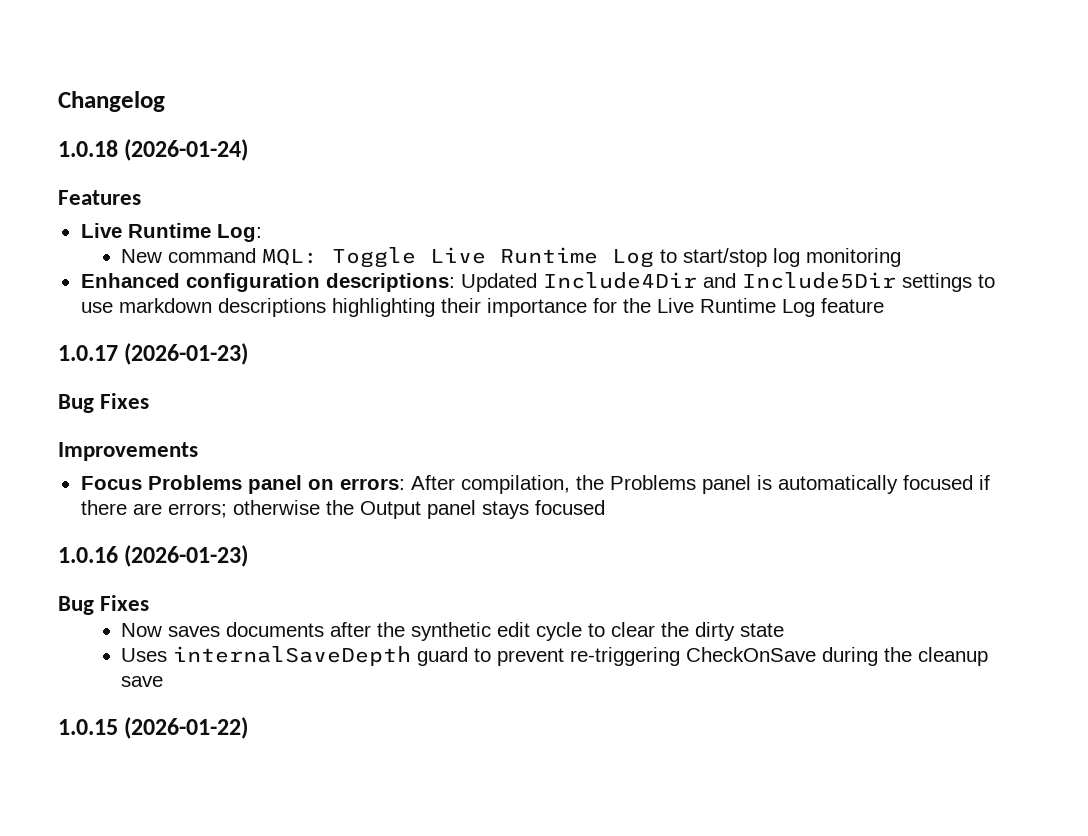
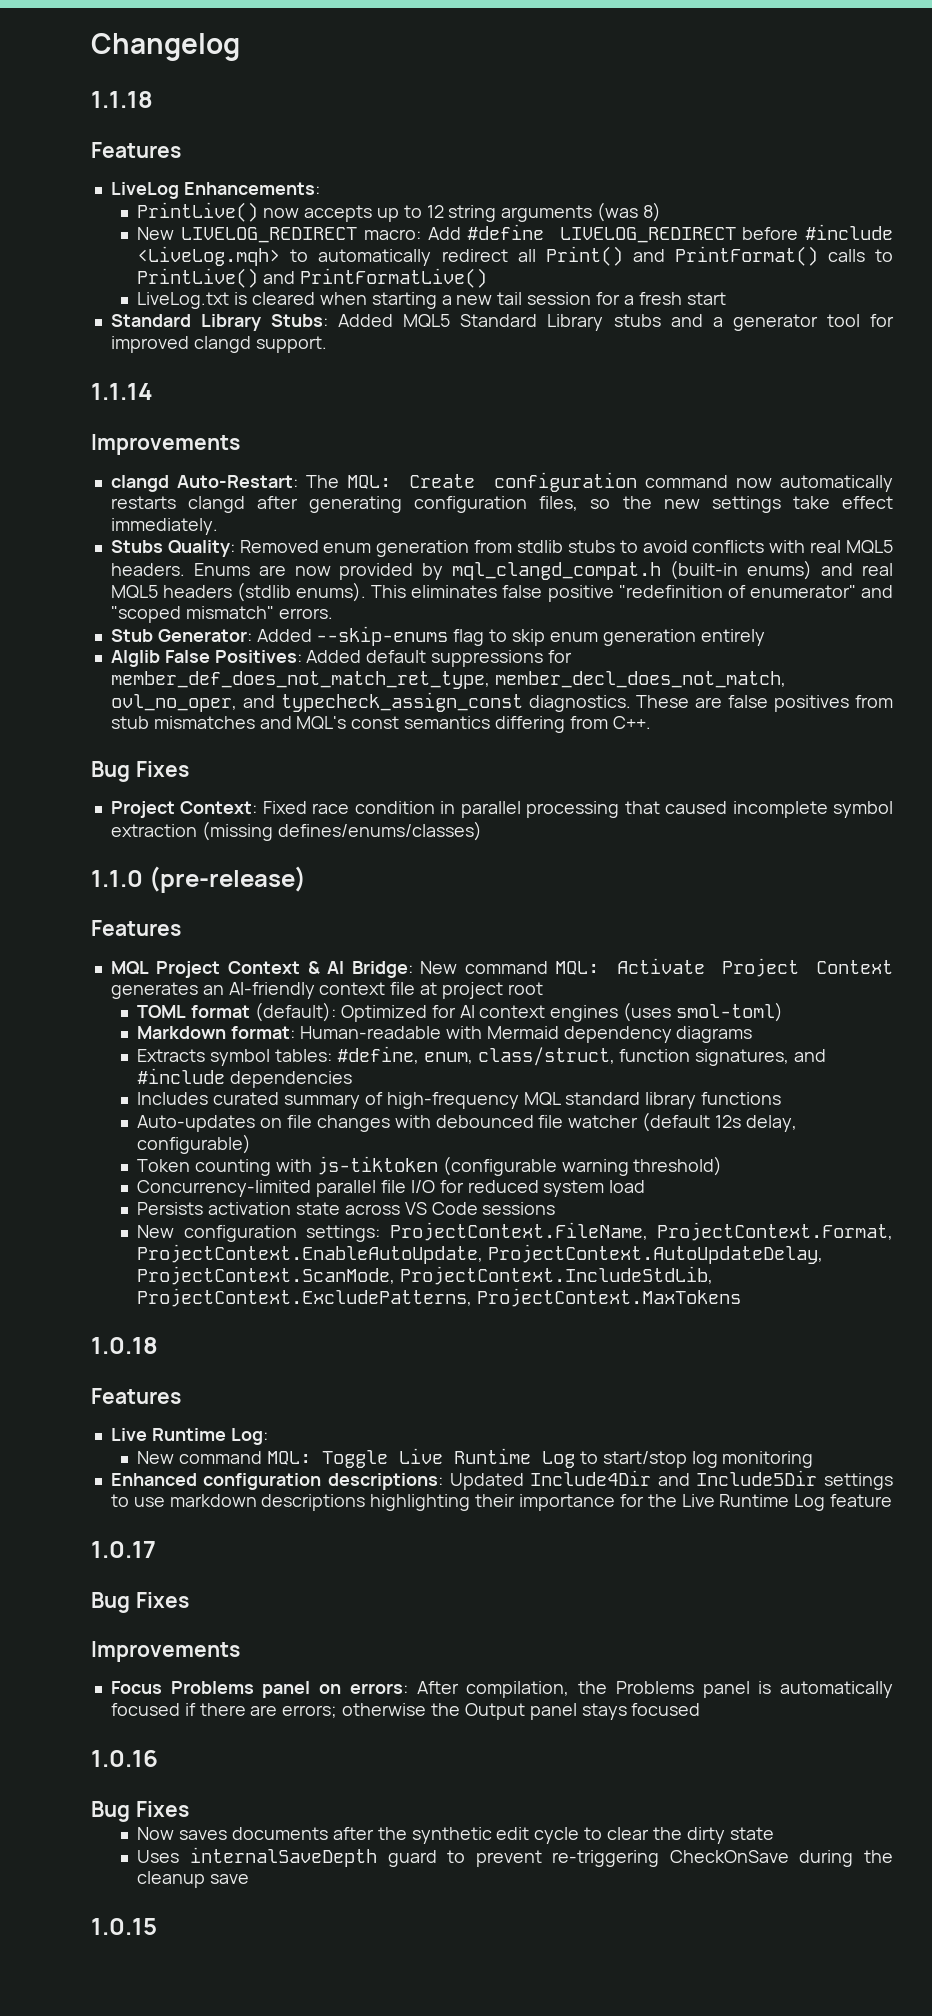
(165, 101) none -> [91,91,153,108] [91,142,181,158] [110,182,320,199] [137,202,662,222] [137,224,893,243] [137,246,893,266] [137,268,488,288] [137,292,726,309] [110,314,895,331] [110,336,327,353] [91,383,153,400] [91,434,240,455] [110,472,893,492] [110,496,894,513] [110,518,218,535] [110,540,893,557] [110,560,893,580] [110,582,894,602] [110,606,333,623] [110,626,765,646] [110,650,572,667] [110,671,786,689] [110,692,893,712] [110,716,651,733] [91,761,189,782] [110,801,894,818] [110,821,482,841] [91,866,307,893] [91,920,181,936] [110,958,894,978] [110,982,543,999] [137,1002,784,1022] [137,1026,753,1043] [137,1046,827,1066] [137,1068,353,1088] [137,1092,782,1109] [137,1112,797,1132] [137,1134,252,1154] [137,1156,723,1176] [137,1180,646,1197] [137,1202,556,1215] [137,1222,893,1242] [137,1244,824,1264] [137,1266,714,1285] [137,1288,742,1307] // 1.1.18 // Features // LiveLog Enhancements: // PrintLive() now accepts up to 12 string arguments (was 8) // New LIVELOG_REDIRECT macro: Add #define LIVELOG_REDIRECT before #include <LiveLog.mqh> to automatically redirect all Print() and PrintFormat() calls to PrintLive() and PrintFormatLive() // LiveLog.txt is cleared when starting a new tail session for a fresh start // Standard Library Stubs: Added MQL5 Standard Library stubs and a generator tool for improved clangd support. // 1.1.14 // Improvements // clangd Auto-Restart: The MQL: Create configuration command now automatically restarts clangd after generating configuration files, so the new settings take effect immediately. // Stubs Quality: Removed enum generation from stdlib stubs to avoid conflicts with real MQL5 headers. Enums are now provided by mql_clangd_compat.h (built-in enums) and real MQL5 headers (stdlib enums). This eliminates false positive "redefinition of enumerator" and "scoped mismatch" errors. // Stub Generator: Added --skip-enums flag to skip enum generation entirely // Alglib False Positives: Added default suppressions for member_def_does_not_match_ret_type, member_decl_does_not_match, ovl_no_oper, and typecheck_assign_const diagnostics. These are false positives from stub mismatches and MQL's const semantics differing from C++. // Bug Fixes // Project Context: Fixed race condition in parallel processing that caused incomplete symbol extraction (missing defines/enums/classes) // 1.1.0 (pre-release) // Features // MQL Project Context & AI Bridge: New command MQL: Activate Project Context generates an AI-friendly context file at project root // TOML format (default): Optimized for AI context engines (uses smol-toml) // Markdown format: Human-readable with Mermaid dependency diagrams // Extracts symbol tables: #define, enum, class/struct, function signatures, and #include dependencies // Includes curated summary of high-frequency MQL standard library functions // Auto-updates on file changes with debounced file watcher (default 12s delay, configurable) // Token counting with js-tiktoken (configurable warning threshold) // Concurrency-limited parallel file I/O for reduced system load // Persists activation state across VS Code sessions // New configuration settings: ProjectContext.FileName, ProjectContext.Format, ProjectContext.EnableAutoUpdate, ProjectContext.AutoUpdateDelay, ProjectContext.ScanMode, ProjectContext.IncludeStdLib, ProjectContext.ExcludePatterns, ProjectContext.MaxTokens
[124,139,249,161] (2026-01-24) -> (158, 1345) none
[124,343,249,365] (2026-01-23) -> (156, 1549) none
[124,545,249,567] (2026-01-23) -> (158, 1758) none
[124,717,249,739] (2026-01-22) -> (157, 1926) none

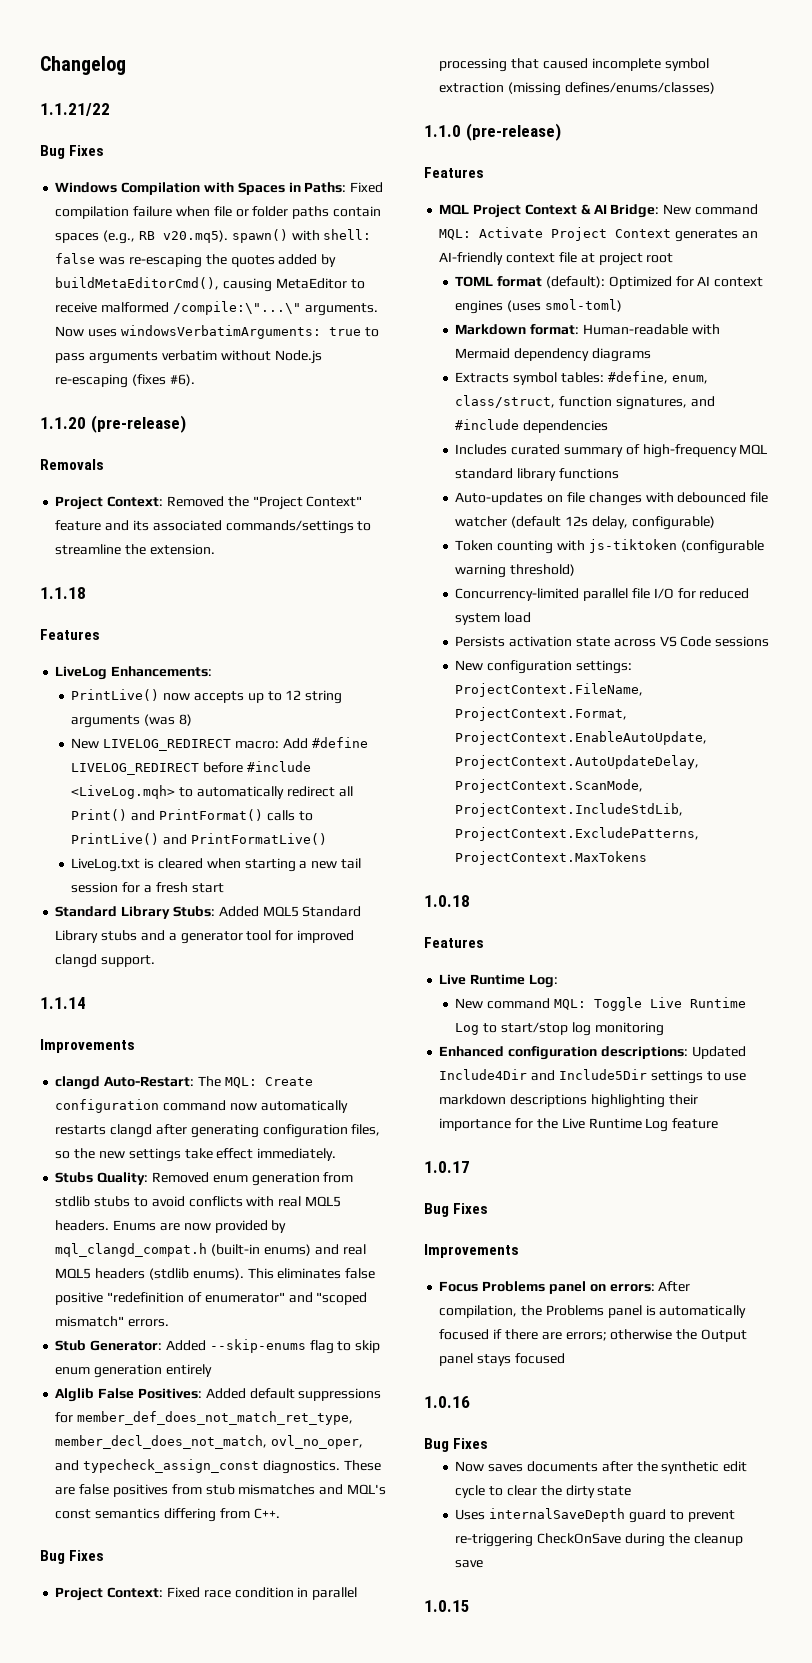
(240, 47) none -> [40,103,110,116] [40,145,105,159] [55,182,384,195] [55,206,381,219] [55,229,372,244] [55,253,337,268] [55,277,365,292] [55,301,378,316] [55,325,379,339] [55,350,322,364] [55,374,195,388] [40,415,186,433] [40,459,104,470] [55,496,363,510] [55,520,372,534] [55,544,215,555] // 1.1.21/22 // Bug Fixes // Windows Compilation with Spaces in Paths: Fixed compilation failure when file or folder paths contain spaces (e.g., RB v20.mq5). spawn() with shell: false was re-escaping the quotes added by buildMetaEditorCmd(), causing MetaEditor to receive malformed /compile:\"...\" arguments. Now uses windowsVerbatimArguments: true to pass arguments verbatim without Node.js re-escaping (fixes #6). // 1.1.20 (pre-release) // Removals // Project Context: Removed the "Project Context" feature and its associated commands/settings to streamline the extension.

